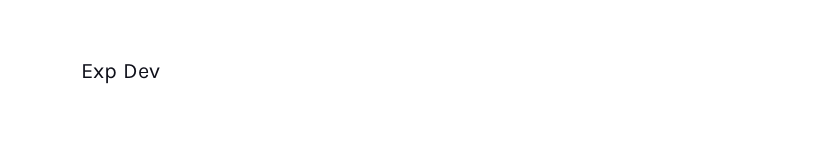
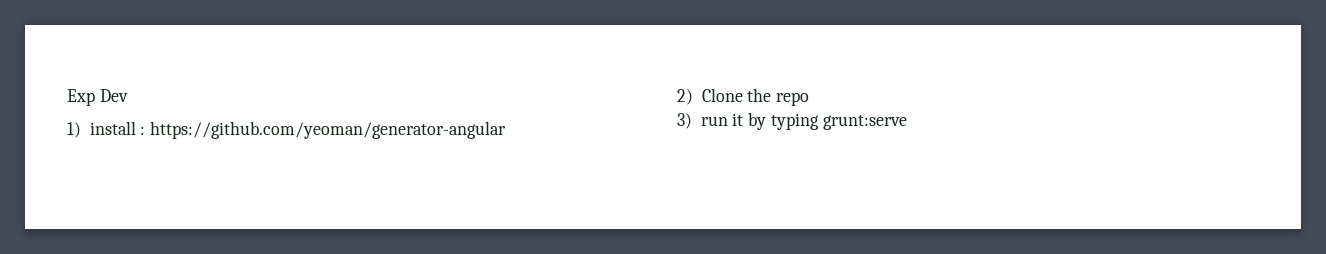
(160, 71) none -> [67,121,507,139] [677,88,810,106] [677,112,907,130] // 1) install : https://github.com/yeoman/generator-angular // 2) Clone the repo // 3) run it by typing grunt:serve

